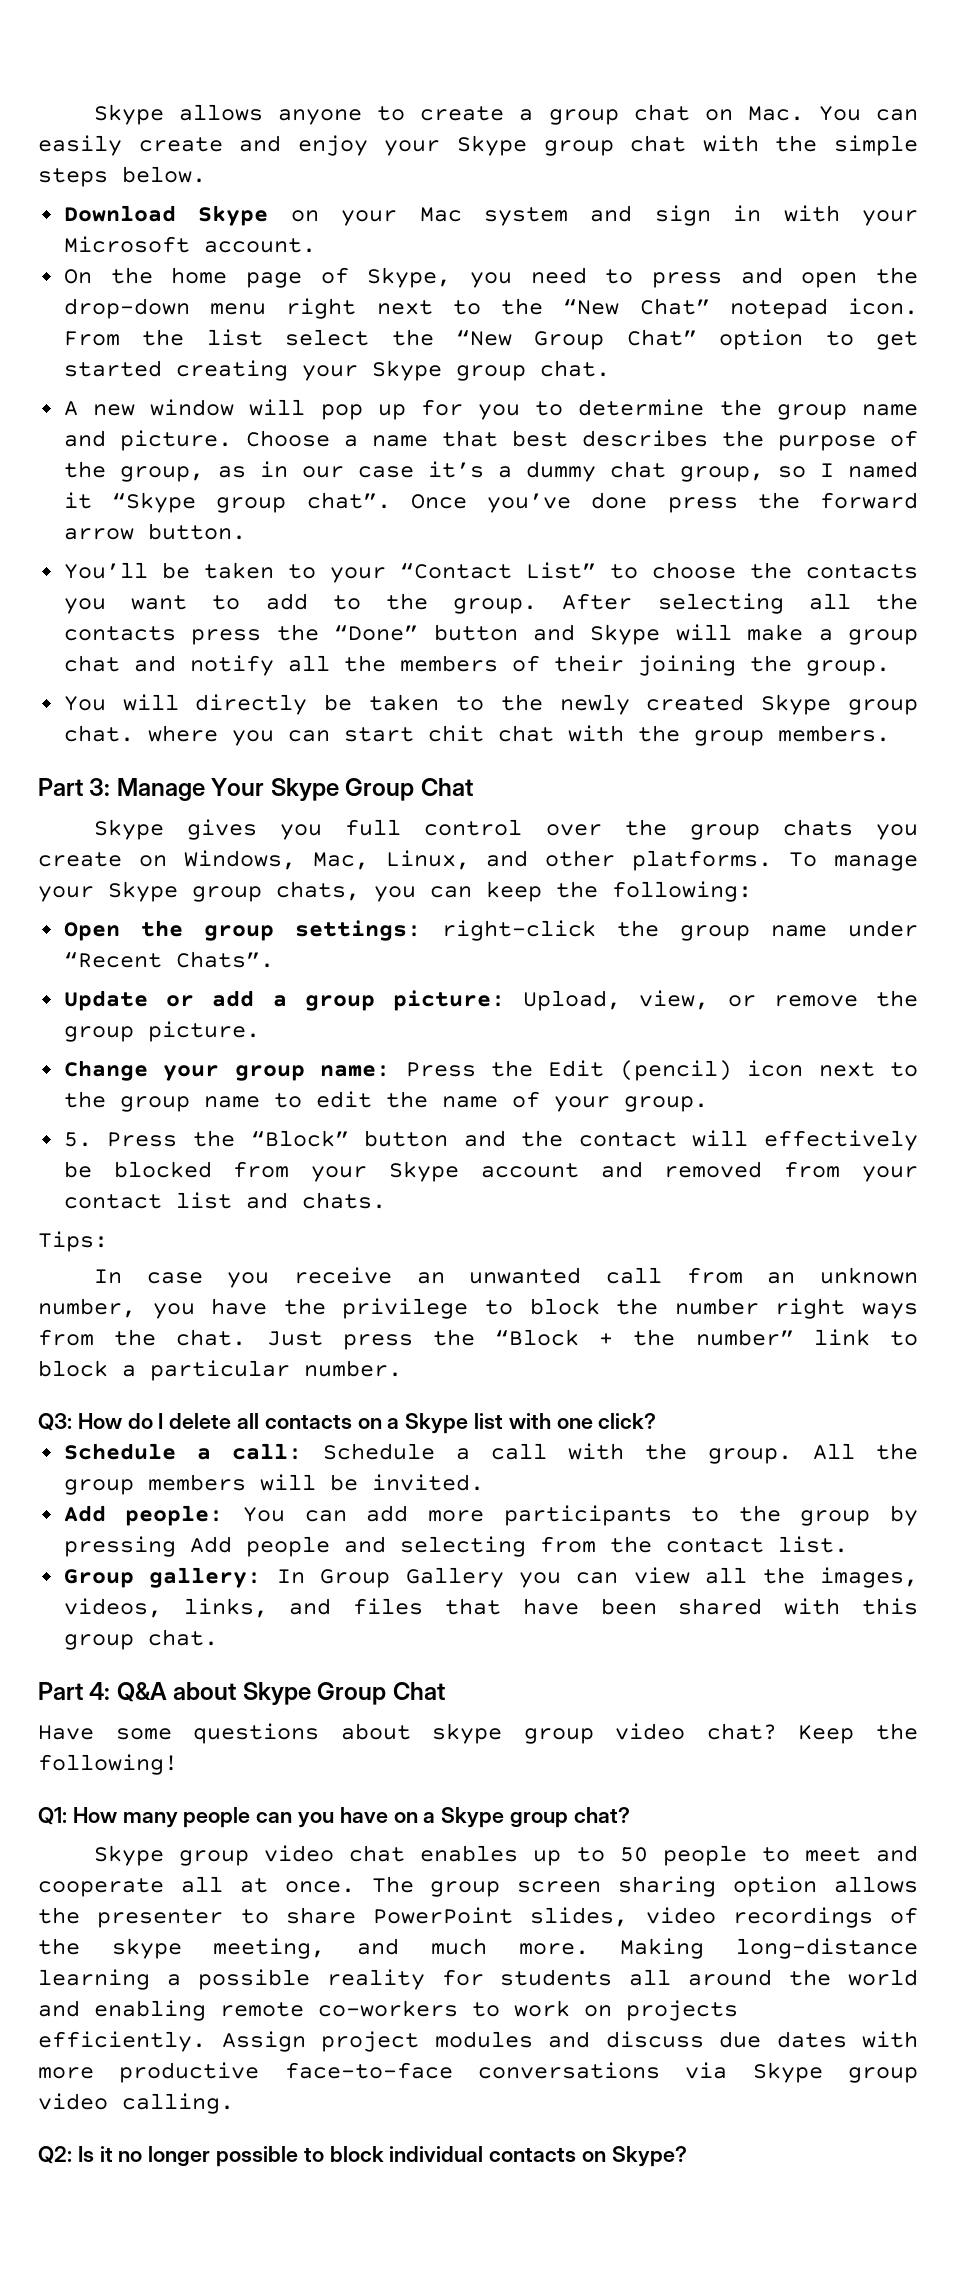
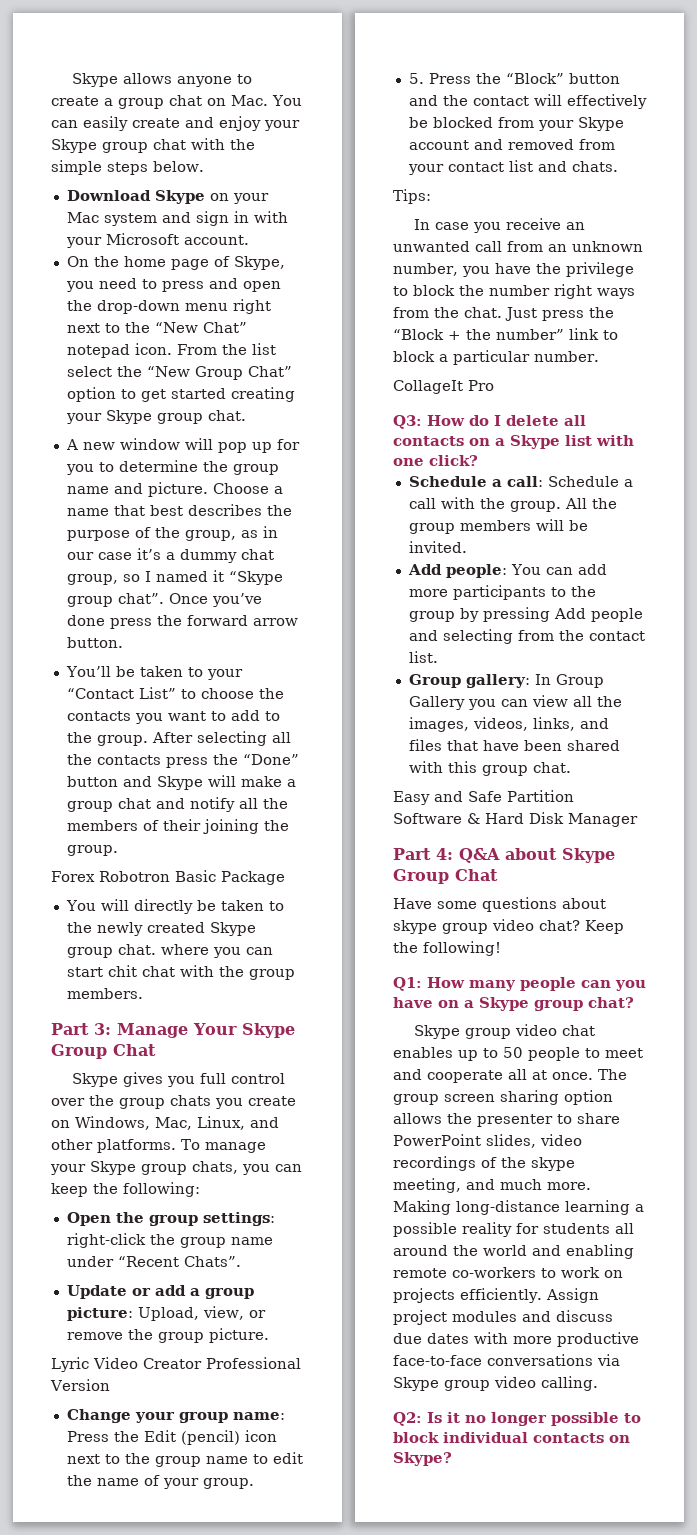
(890, 668) none -> [51,870,285,885] // Forex Robotron Basic Package
(260, 1031) none -> [51,1357,301,1372] [50,1379,110,1391] // Lyric Video Creator Professional Version
(402, 1368) none -> [393,380,494,394] // CollageIt Pro
(218, 1637) none -> [393,790,574,805] [393,812,638,827] // Easy and Safe Partition Software & Hard Disk Manager

